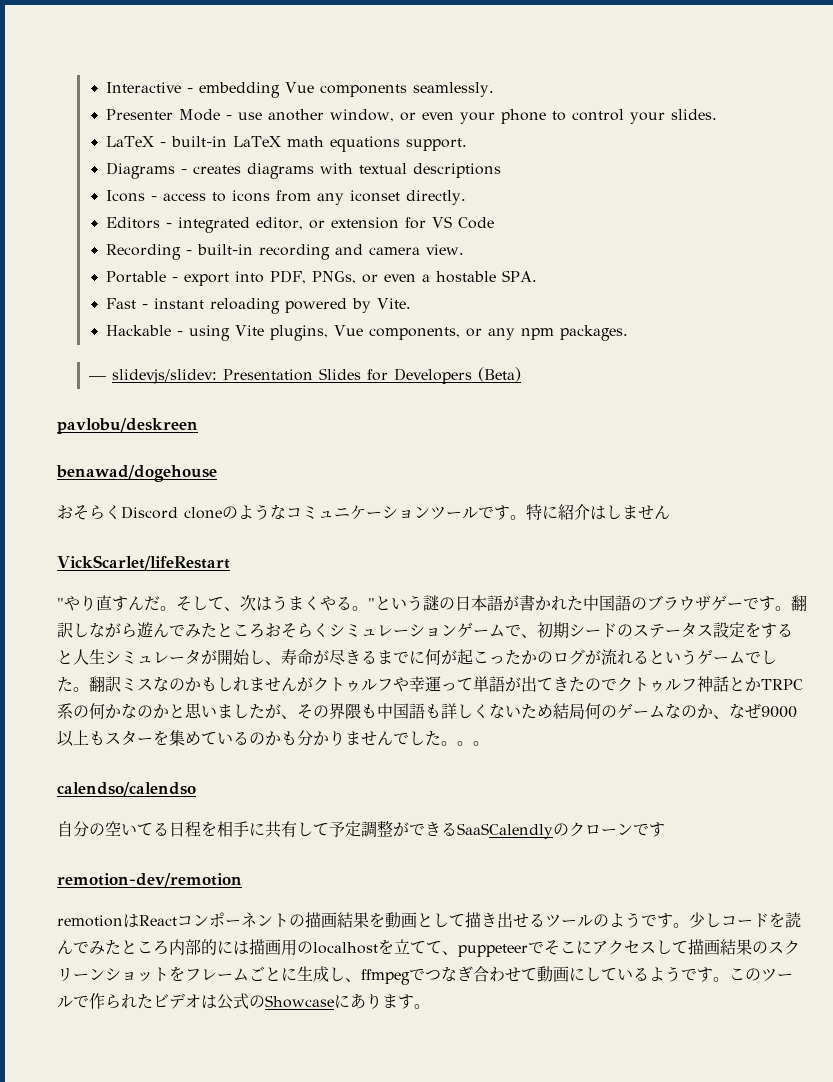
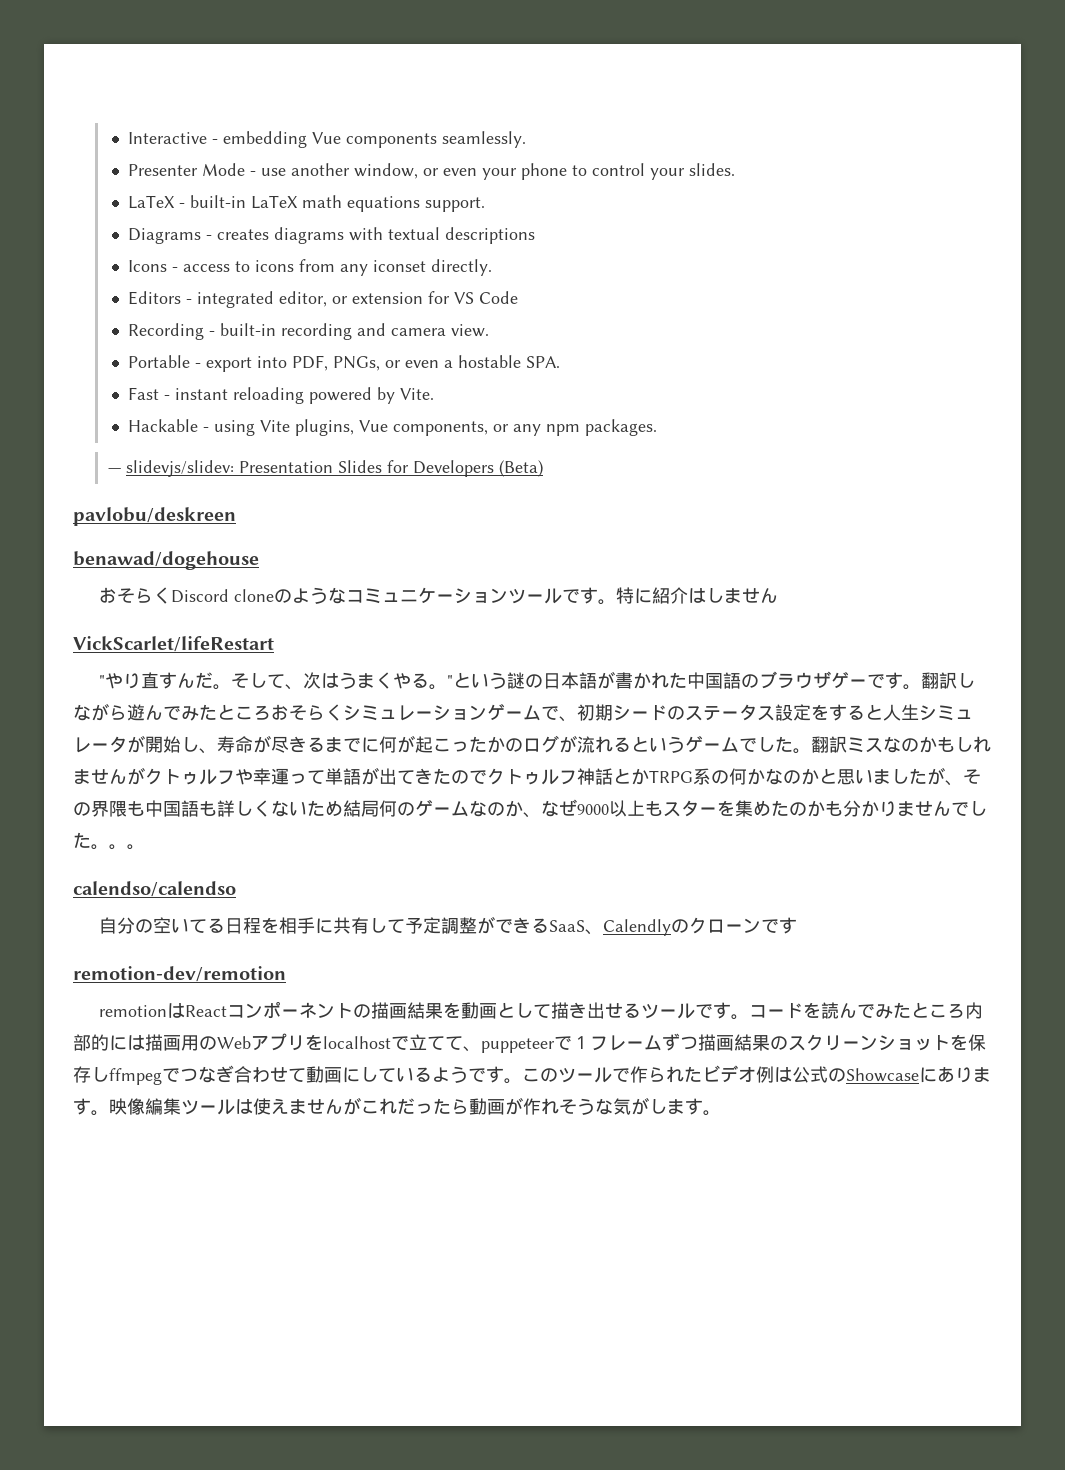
[761,679,803,690] TRPC -> [649,770,693,783] TRPG
[201,731,249,745] ている -> [771,800,789,816] た
[457,823,553,839] SaaSCalendly -> [549,919,672,936] SaaS、Calendly
[593,912,721,928] のようです。少し -> [695,1002,750,1020] です。
[313,939,688,957] localhostを立てて、puppeteerでそこにアクセスして -> [217,1033,698,1053] Webアプリをlocalhostで立てて、puppeteerで１フレームずつ
[185,966,361,982] フレームごとに生成し、 -> [968,1034,986,1051] [73,1066,109,1083] 保存し
(201, 1001) none -> [756,1066,774,1083] 例
(430, 1006) none -> [109,1097,721,1116] 映像編集ツールは使えませんがこれだったら動画が作れそうな気がします。

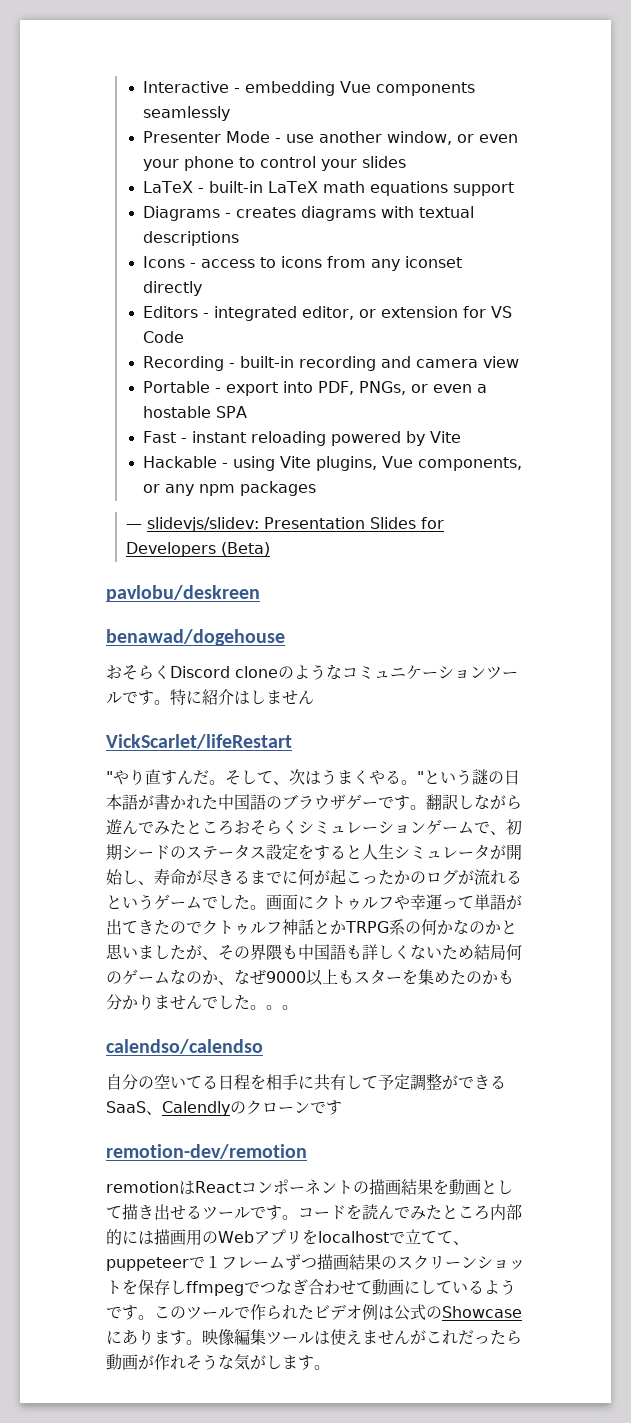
[441,131,526,148] seamlessly. -> [143,106,231,121] seamlessly
[688,163,735,176] slides. -> [362,156,407,168] slides
[424,197,485,212] support. -> [453,182,515,196] support
[430,259,492,276] directly. -> [143,281,203,296] directly
[450,324,489,337] view. -> [483,356,520,368] view
[525,356,560,368] SPA. -> [216,406,248,418] SPA
[399,388,434,400] Vite. -> [430,431,462,443] Vite
[584,419,657,436] packages. -> [240,481,317,496] packages
[811,736,991,753] [73,767,145,785] 翻訳ミスなのかもしれませんが -> [266,894,314,910] 画面に

